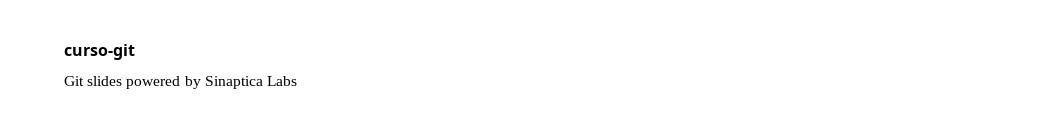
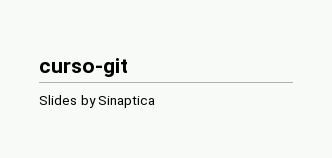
[64,76,181,89] Git slides powered -> [39,95,77,105] Slides
[266,76,297,86] Labs -> (156, 102) none

